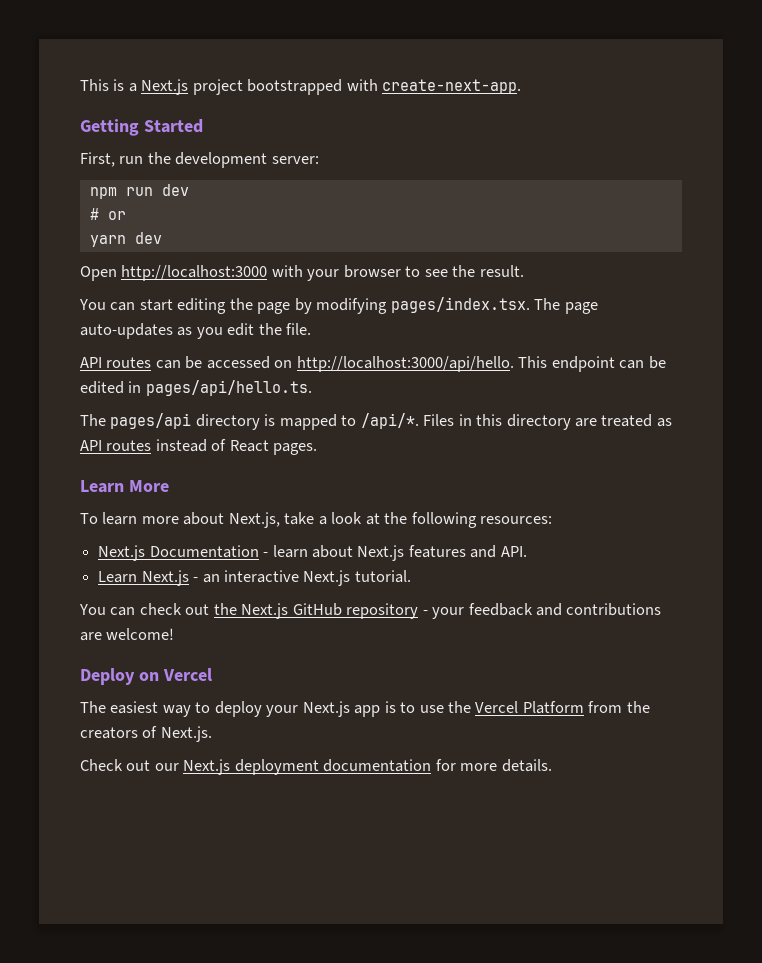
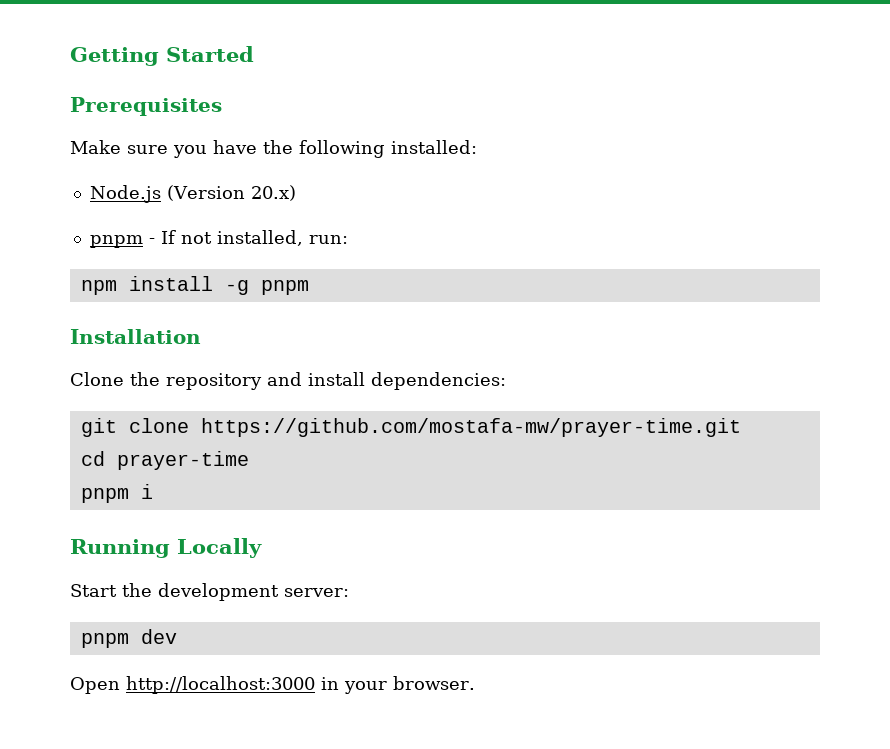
[80,79,522,95] [80,119,203,136] [80,152,319,168] [89,184,189,199] [89,208,126,220] [89,232,162,247] [80,265,524,281] [79,297,598,314] [80,323,312,339] [80,356,666,372] [80,380,312,396] [80,413,672,430] [80,439,318,455] [80,480,169,493] [80,512,553,528] [98,545,527,561] [98,570,411,586] [79,603,662,619] [80,628,175,641] [80,668,212,685] [80,701,650,717] [80,726,212,742] [80,759,552,775] This is a Next.js project bootstrapped with create-next-app. // Getting Started // First, run the development server: // npm run dev // # or // yarn dev // Open http://localhost:3000 with your browser to see the result. // You can start editing the page by modifying pages/index.tsx. The page auto-updates as you edit the file. // API routes can be accessed on http://localhost:3000/api/hello. This endpoint can be edited in pages/api/hello.ts. // The pages/api directory is mapped to /api/*. Files in this directory are treated as API routes instead of React pages. // Learn More // To learn more about Next.js, take a look at the following resources: // Next.js Documentation - learn about Next.js features and API. // Learn Next.js - an interactive Next.js tutorial. // You can check out the Next.js GitHub repository - your feedback and contributions are welcome! // Deploy on Vercel // The easiest way to deploy your Next.js app is to use the Vercel Platform from the creators of Next.js. // Check out our Next.js deployment documentation for more details. -> [70,46,254,66] [70,97,222,116] [70,140,477,158] [89,185,296,203] [89,230,348,248] [80,276,309,295] [70,329,201,344] [70,372,506,390] [80,418,741,437] [80,451,249,470] [80,484,153,503] [70,538,262,558] [70,583,349,601] [80,629,177,648] [70,676,475,694] Getting Started // Prerequisites // Make sure you have the following installed: // Node.js (Version 20.x) // pnpm - If not installed, run: // npm install -g pnpm // Installation // Clone the repository and install dependencies: // git clone https://github.com/mostafa-mw/prayer-time.git // cd prayer-time // pnpm i // Running Locally // Start the development server: // pnpm dev // Open http://localhost:3000 in your browser.

